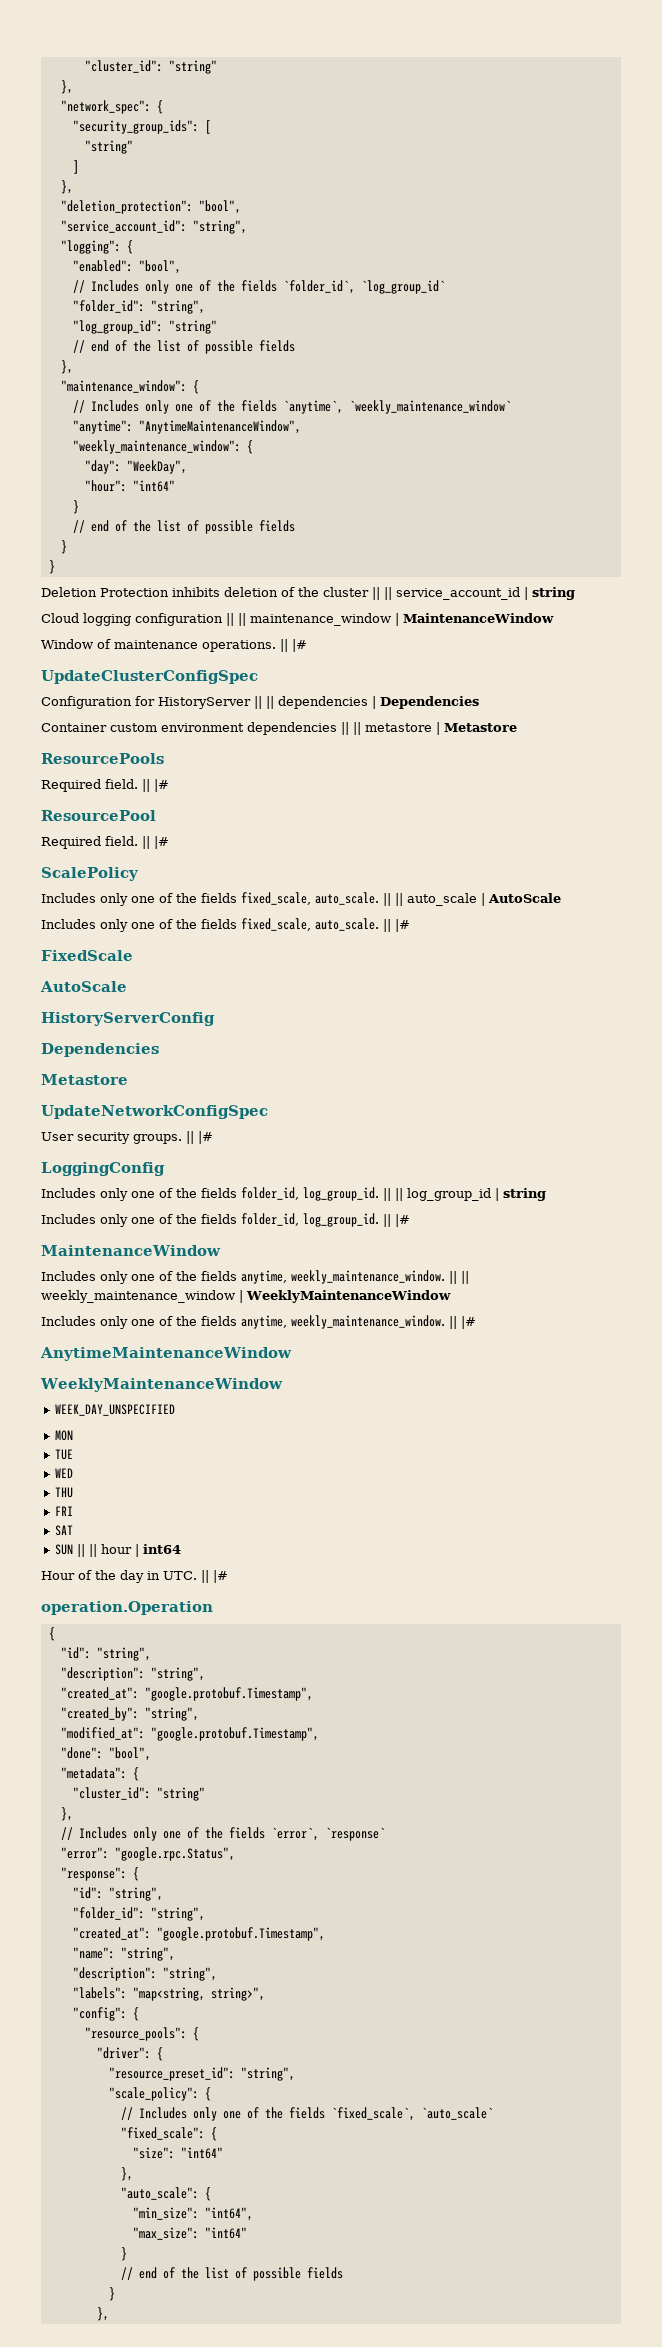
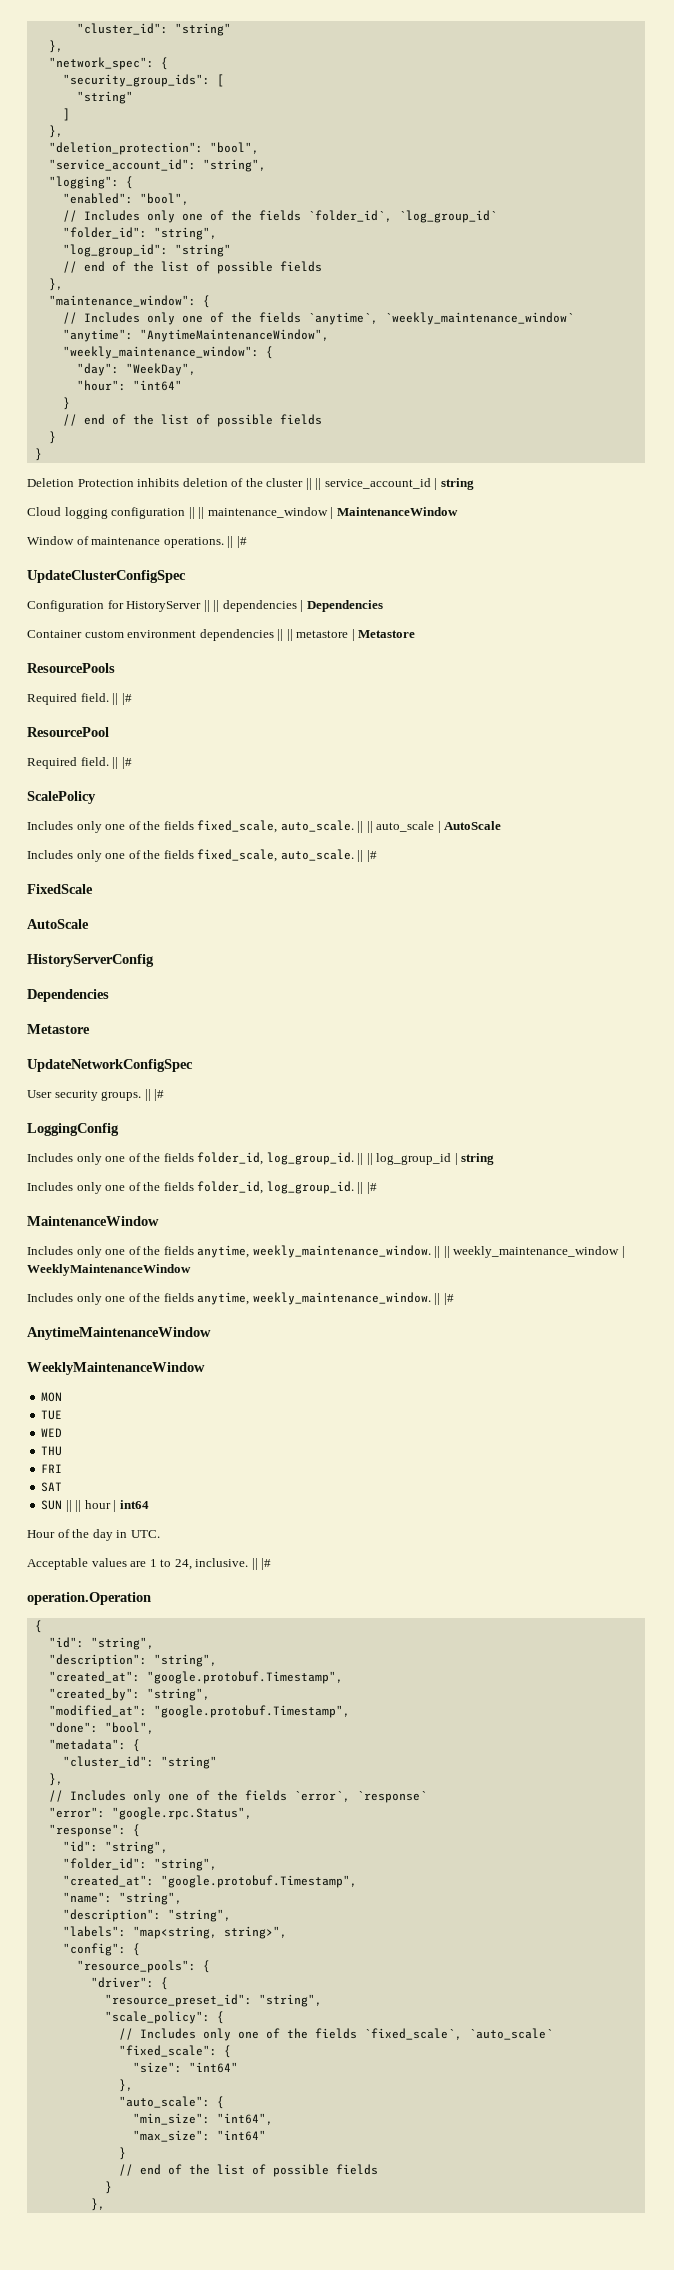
[55,1404,176,1416] // WEEK_DAY_UNSPECIFIED -> (205, 1368) none
(197, 1575) none -> [27,1558,249,1570] // Acceptable values are 1 to 24, inclusive.

